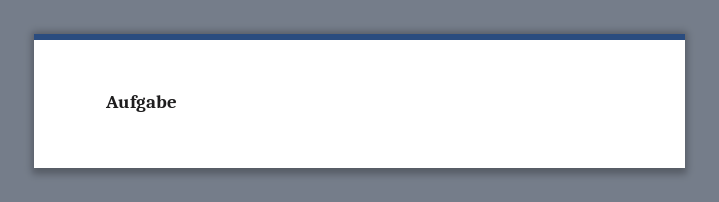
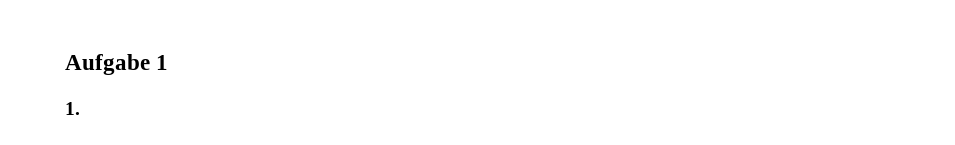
(177, 103) none -> [156,55,169,70] [65,102,80,115] 1 // 1.

